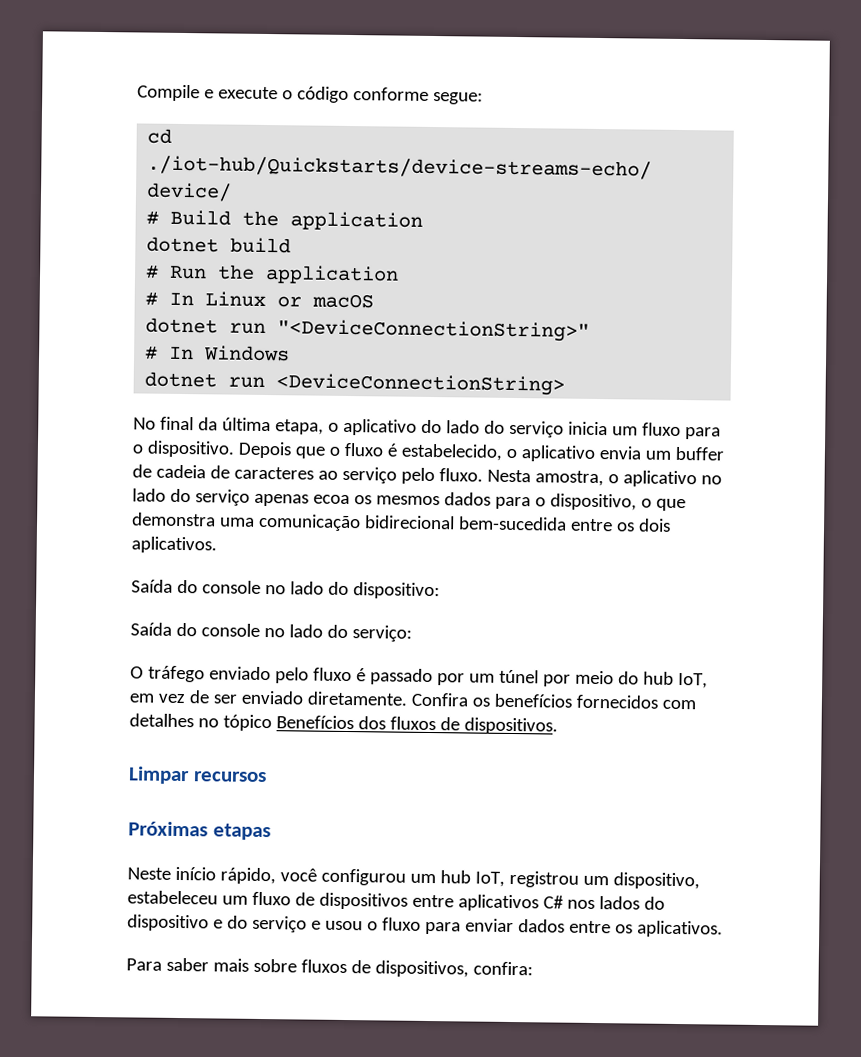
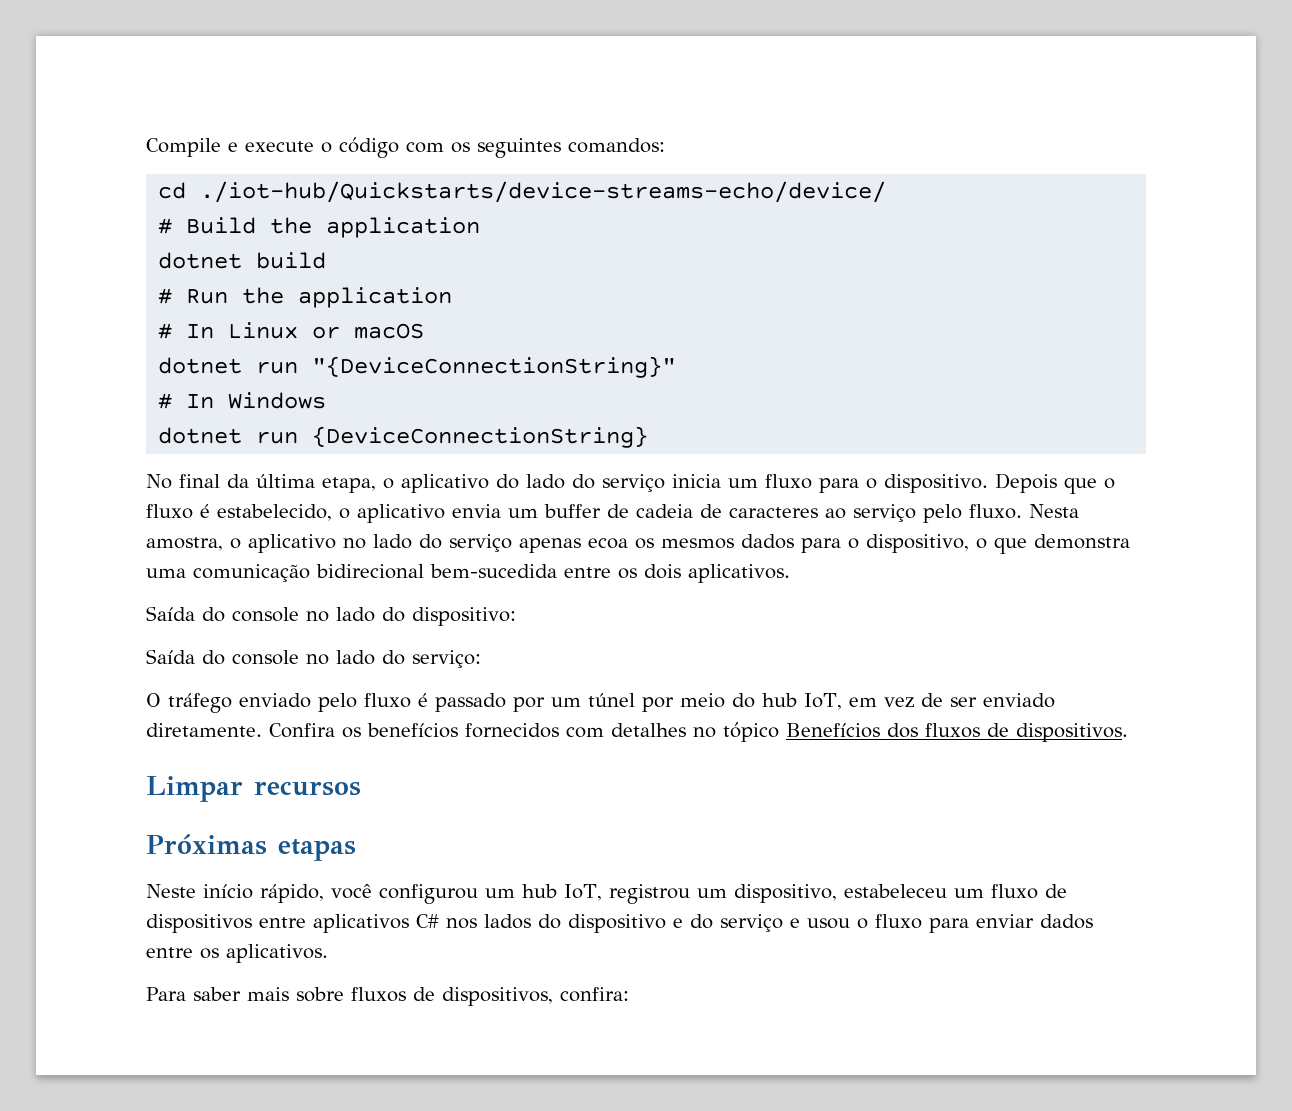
[352,87,483,105] conforme segue: -> [406,138,665,158] com os seguintes comandos:
[277,319,591,342] "<DeviceConnectionString>" -> [312,356,677,378] "{DeviceConnectionString}"
[276,373,566,396] <DeviceConnectionString> -> [312,426,649,448] {DeviceConnectionString}

